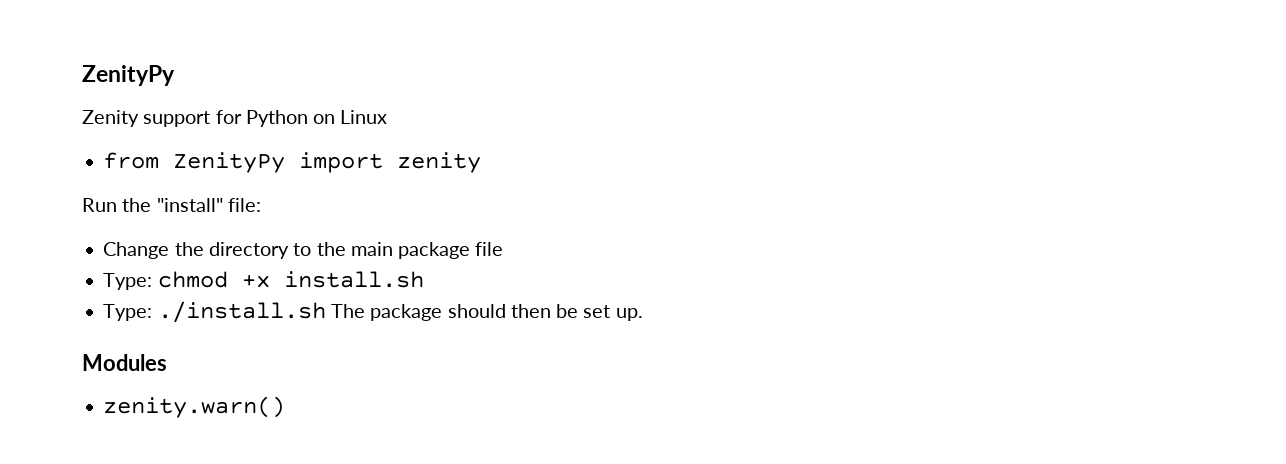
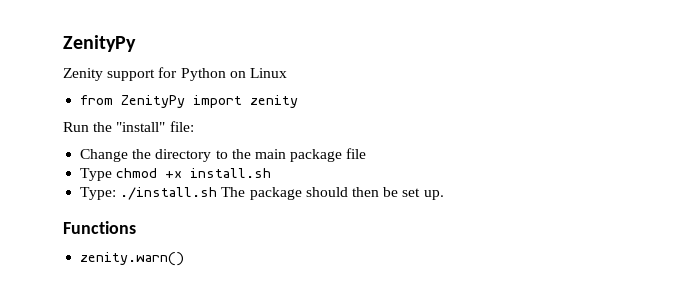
[103,273,153,290] Type: -> [80,168,113,181] Type
[82,354,167,371] Modules -> [63,221,136,234] Functions

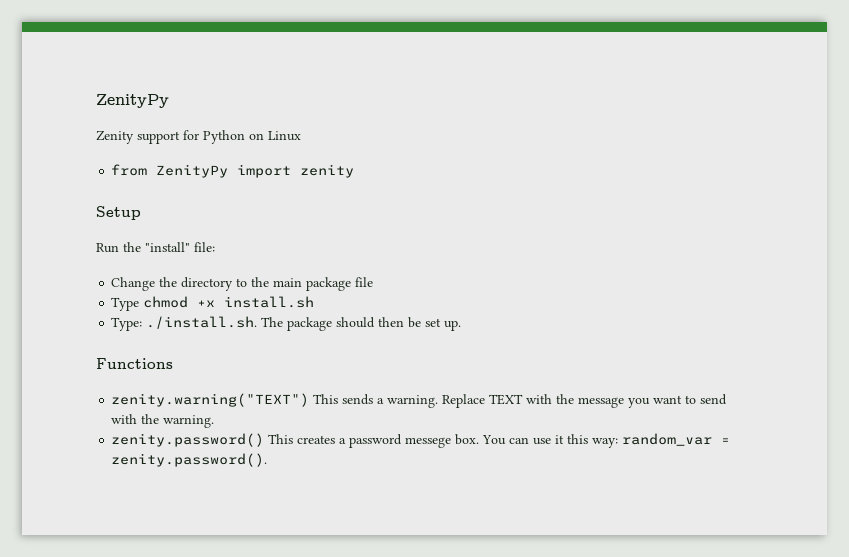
(299, 101) none -> [96,206,141,220] // Setup
[120,187,218,200] ./install.sh -> [146,316,258,329] ./install.sh.
[80,252,185,266] zenity.warn() -> [111,393,728,408] [111,414,215,428] [111,433,731,448] [111,453,268,467] zenity.warning("TEXT") This sends a warning. Replace TEXT with the message you want to send with the warning. // zenity.password() This creates a password messege box. You can use it this way: random_var = zenity.password().

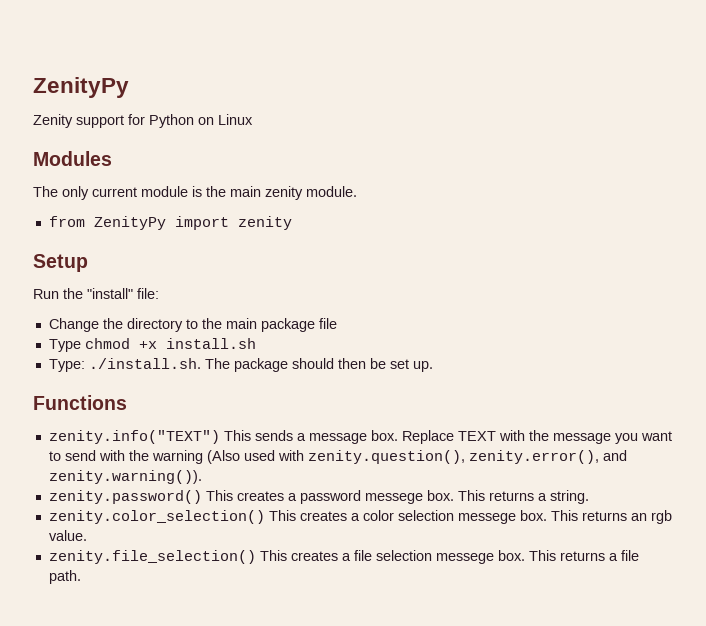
(301, 136) none -> [33,151,112,166] [33,186,357,200] // Modules // The only current module is the main zenity module.
[111,393,310,407] zenity.warning("TEXT") -> [48,430,220,444] zenity.info("TEXT")
[387,395,439,408] warning. -> [308,430,398,444] message box.
[163,415,215,428] warning. -> [151,450,627,464] [48,470,202,484] warning (Also used with zenity.question(), zenity.error(), and zenity.warning()).
[482,433,731,448] [111,453,268,467] You can use it this way: random_var = zenity.password(). -> [457,490,589,504] [48,510,672,524] [48,530,87,541] [48,550,639,564] [48,570,81,584] This returns a string. // zenity.color_selection() This creates a color selection messege box. This returns an rgb value. // zenity.file_selection() This creates a file selection messege box. This returns a file path.

